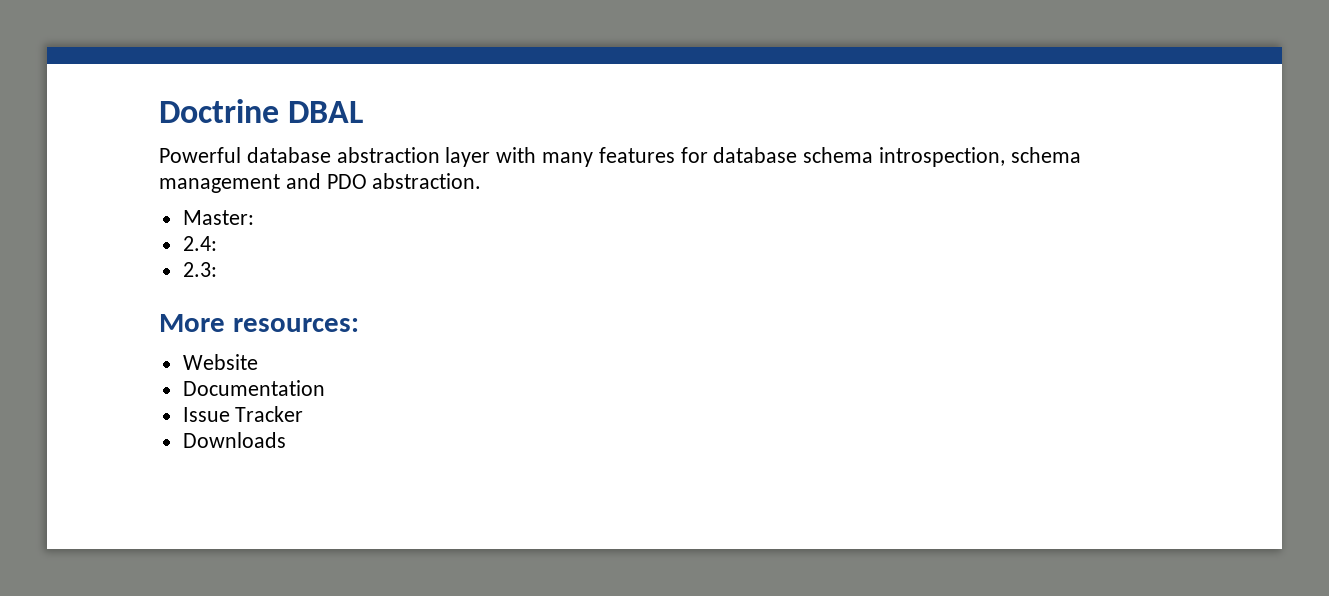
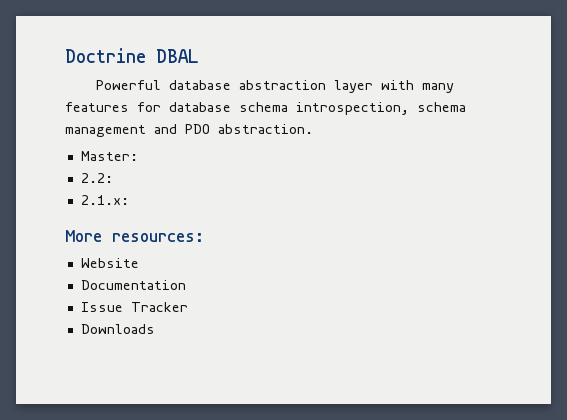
[182,236,217,251] [182,262,217,277] 2.4: // 2.3: -> [80,173,113,183] [80,195,129,205] 2.2: // 2.1.x:

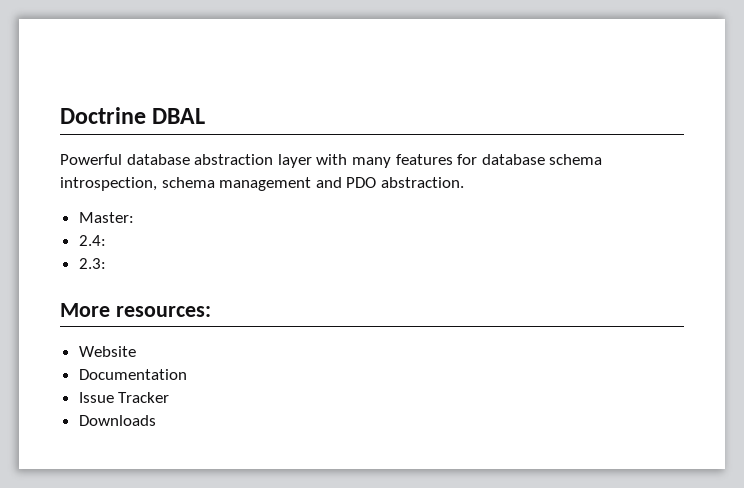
[80,173,113,183] [80,195,129,205] 2.2: // 2.1.x: -> [78,235,106,246] [78,258,106,269] 2.4: // 2.3:

